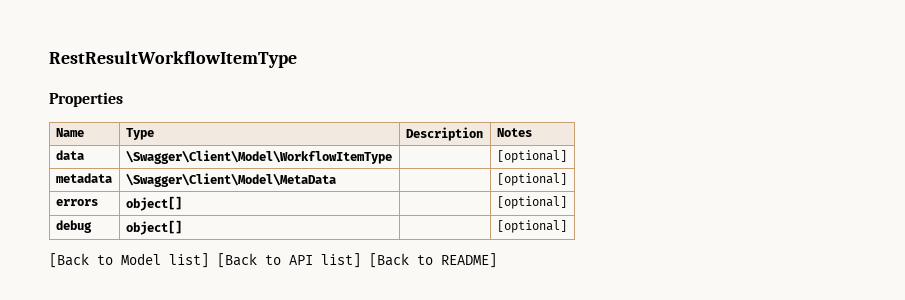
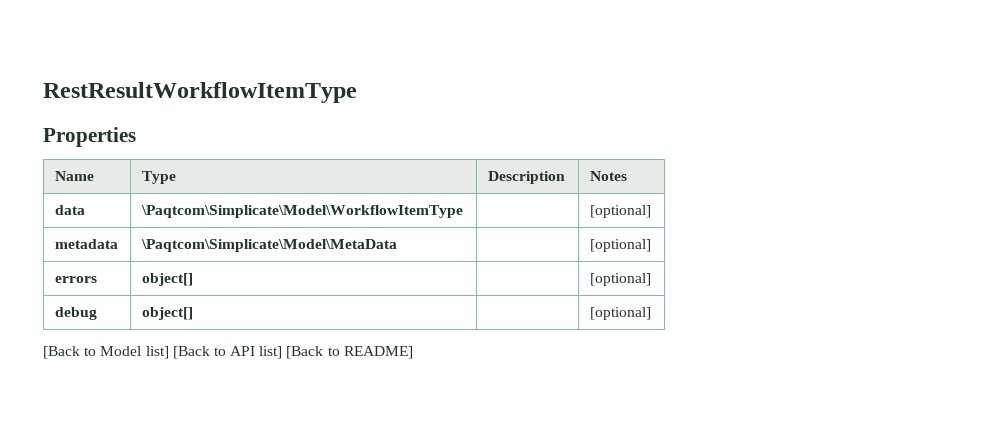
[125,150,392,164] \Swagger\Client\Model\WorkflowItemType -> [140,205,463,218] \Paqtcom\Simplicate\Model\WorkflowItemType
[125,173,336,187] \Swagger\Client\Model\MetaData -> [140,239,397,252] \Paqtcom\Simplicate\Model\MetaData

